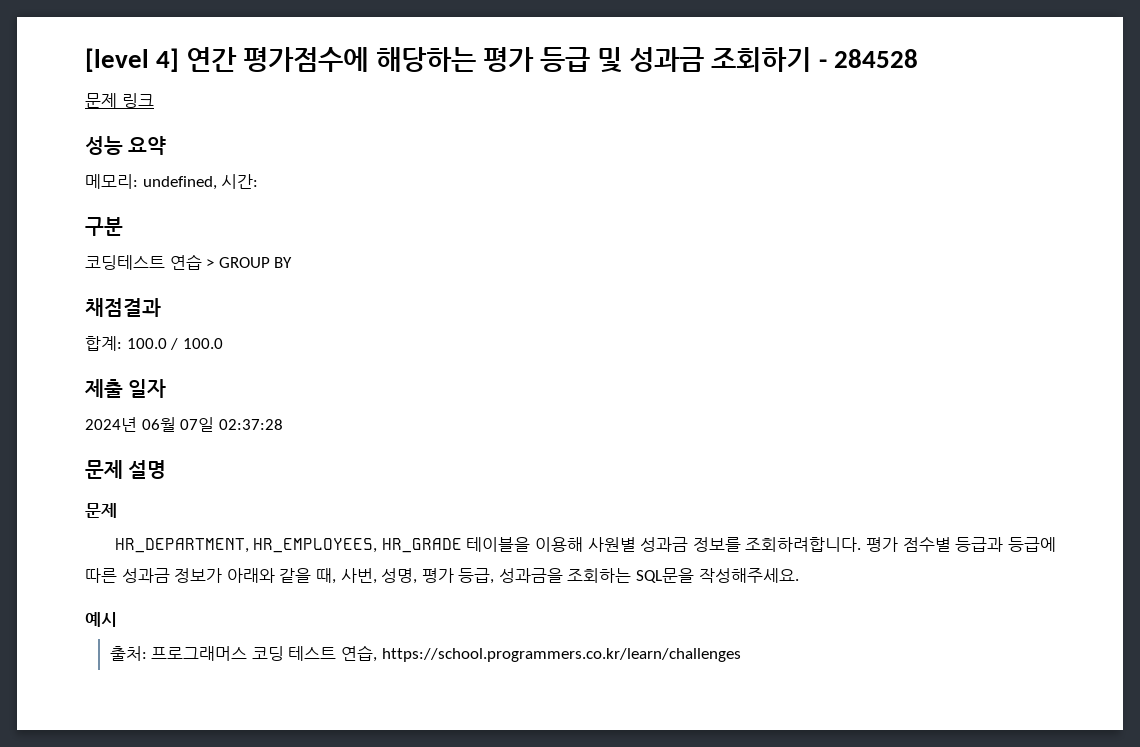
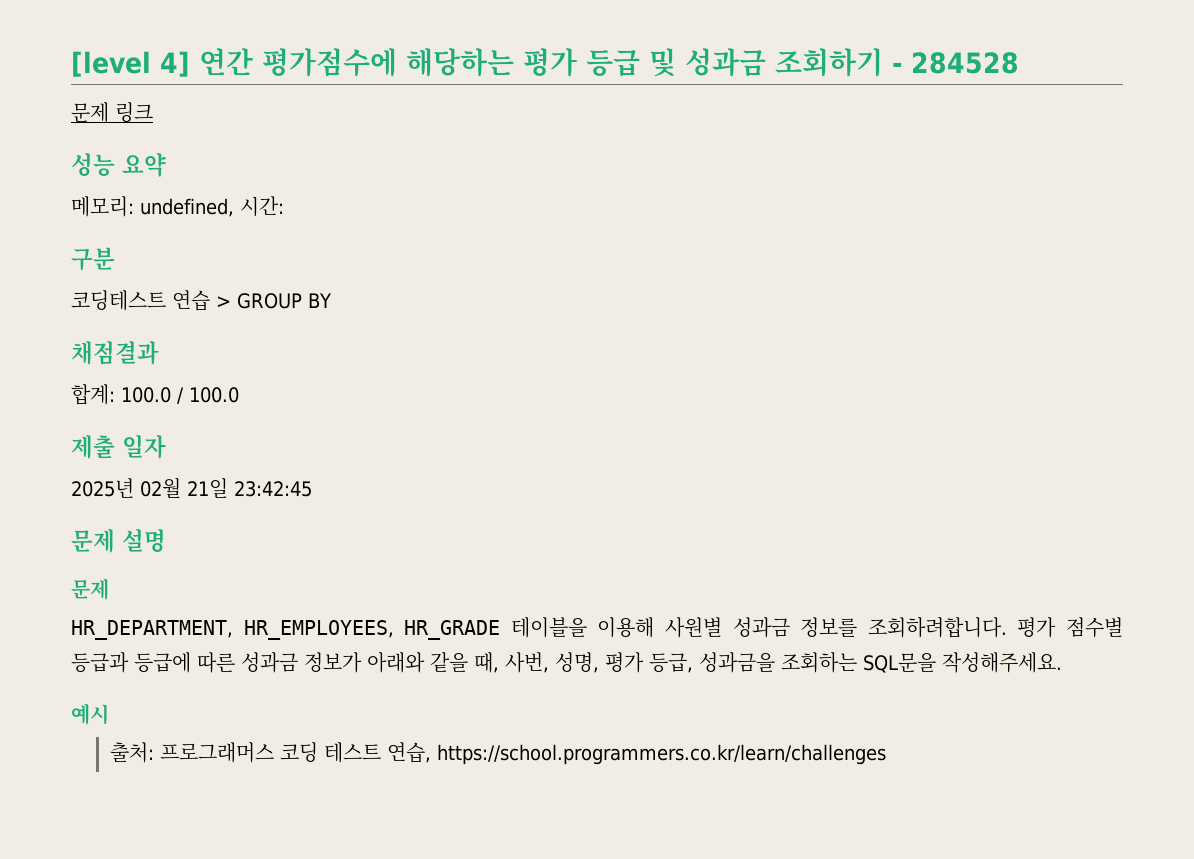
[85,417,283,432] 2024년 06월 07일 02:37:28 -> [71,477,312,498] 2025년 02월 21일 23:42:45

